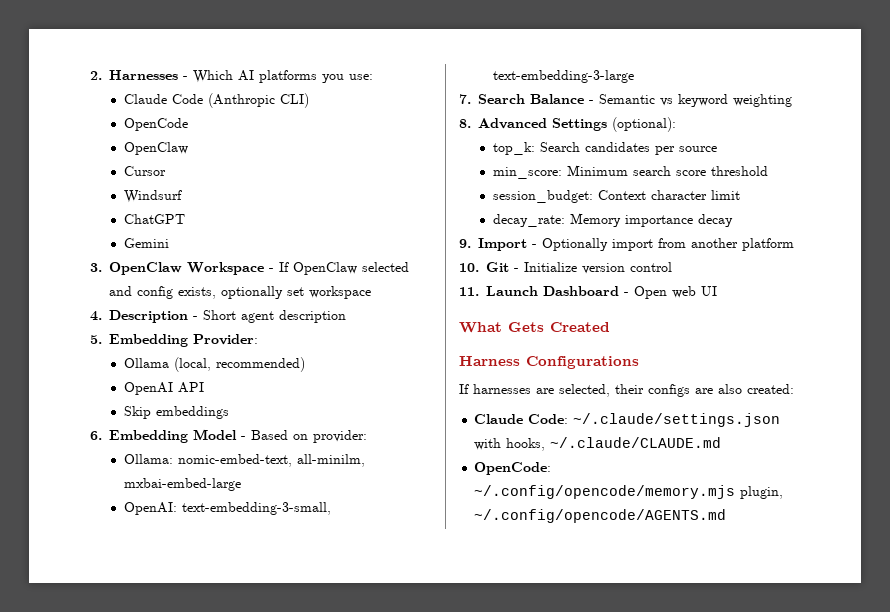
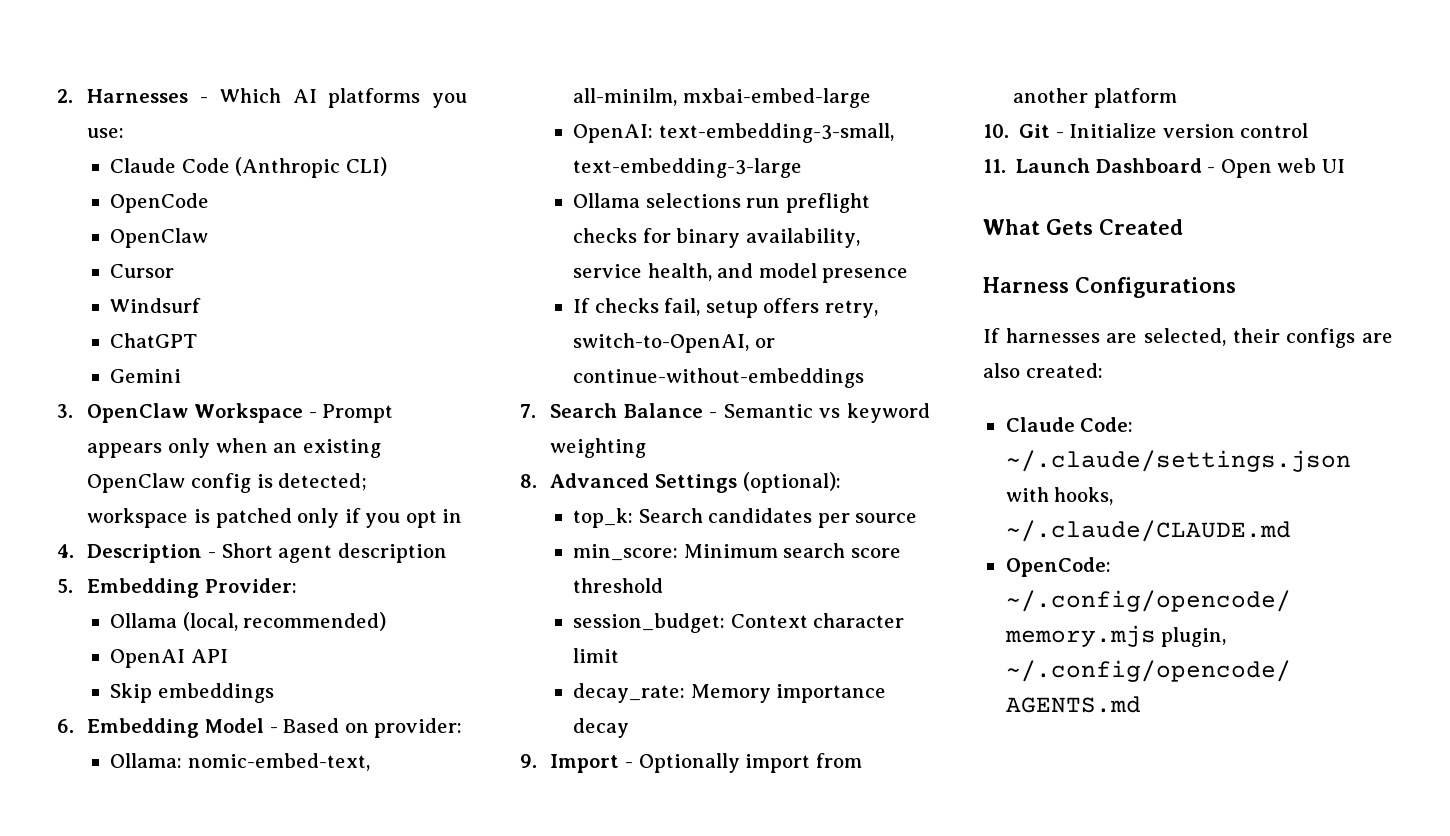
[279,262,409,275] [109,286,371,299] If OpenClaw selected and config exists, optionally set workspace -> [322,404,394,423] [87,438,381,458] [87,473,368,493] [87,508,463,528] Prompt appears only when an existing OpenClaw config is detected; workspace is patched only if you opt in
(634, 76) none -> [573,193,870,213] [573,228,860,248] [573,263,909,283] [573,298,878,318] [573,333,775,353] [573,368,865,388] // Ollama selections run preflight checks for binary availability, service health, and model presence // If checks fail, setup offers retry, switch-to-OpenAI, or continue-without-embeddings

